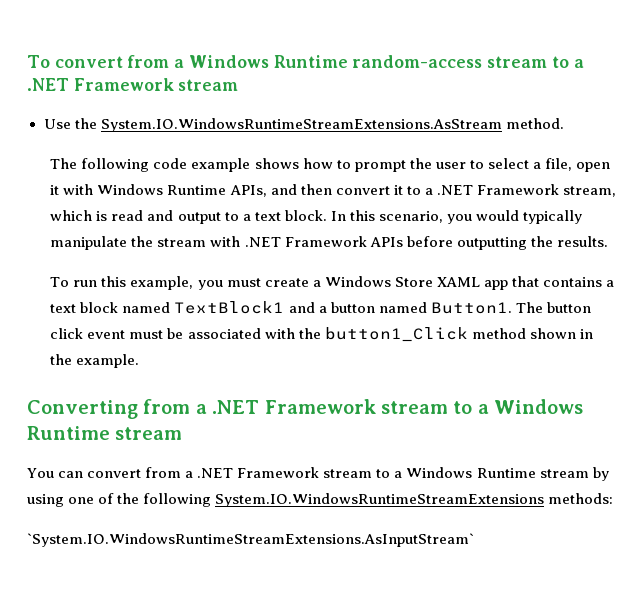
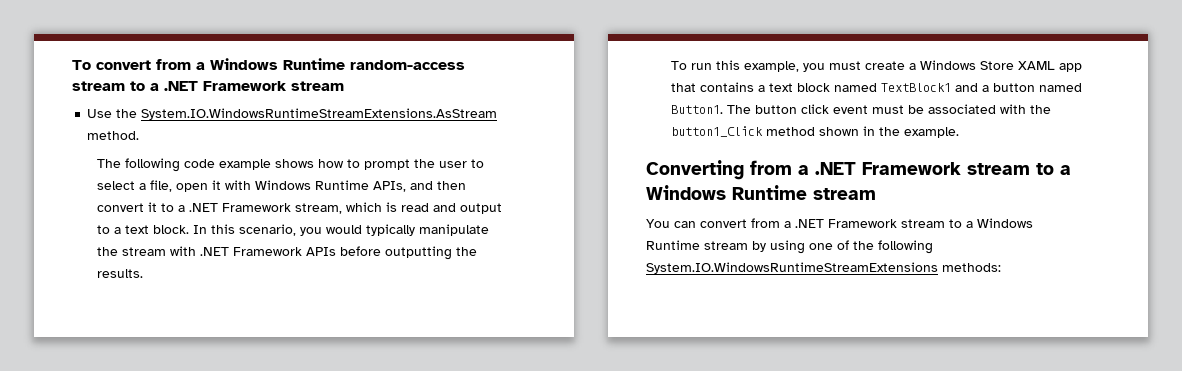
[27,533,474,547] // `System.IO.WindowsRuntimeStreamExtensions.AsInputStream` -> (1001, 267) none

